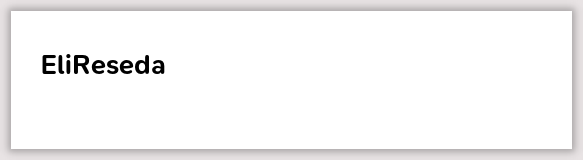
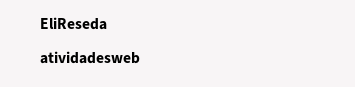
(166, 64) none -> [40,51,140,64] // atividadesweb

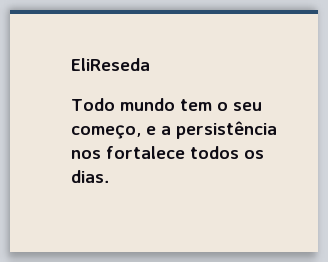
[40,51,140,64] atividadesweb -> [71,98,262,111] [71,121,277,139] [71,146,264,159] [71,170,109,183] Todo mundo tem o seu começo, e a persistência nos fortalece todos os dias.

